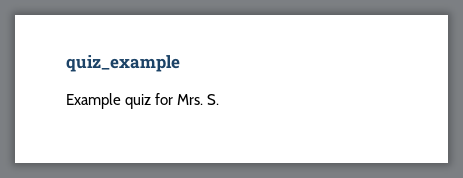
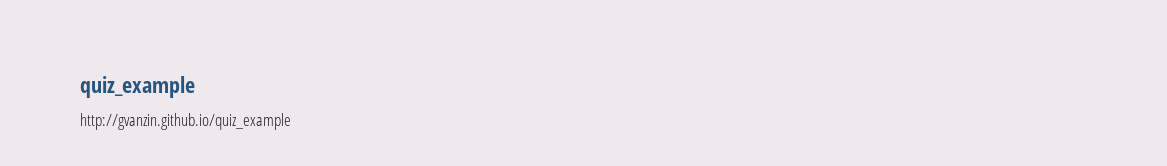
[66,93,220,109] Example quiz for Mrs. S. -> [80,113,291,130] http://gvanzin.github.io/quiz_example

